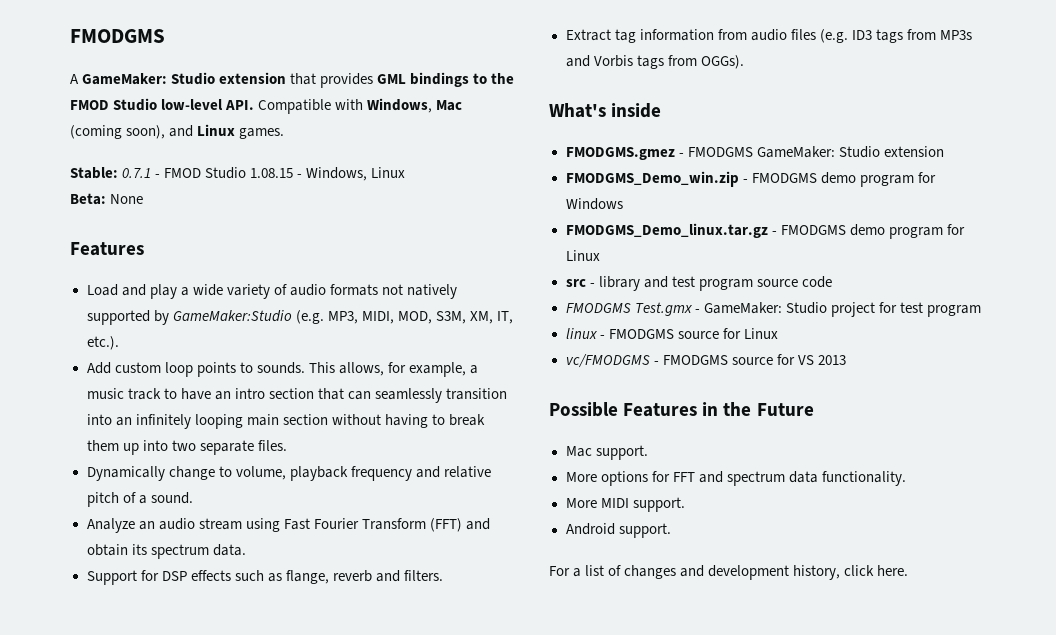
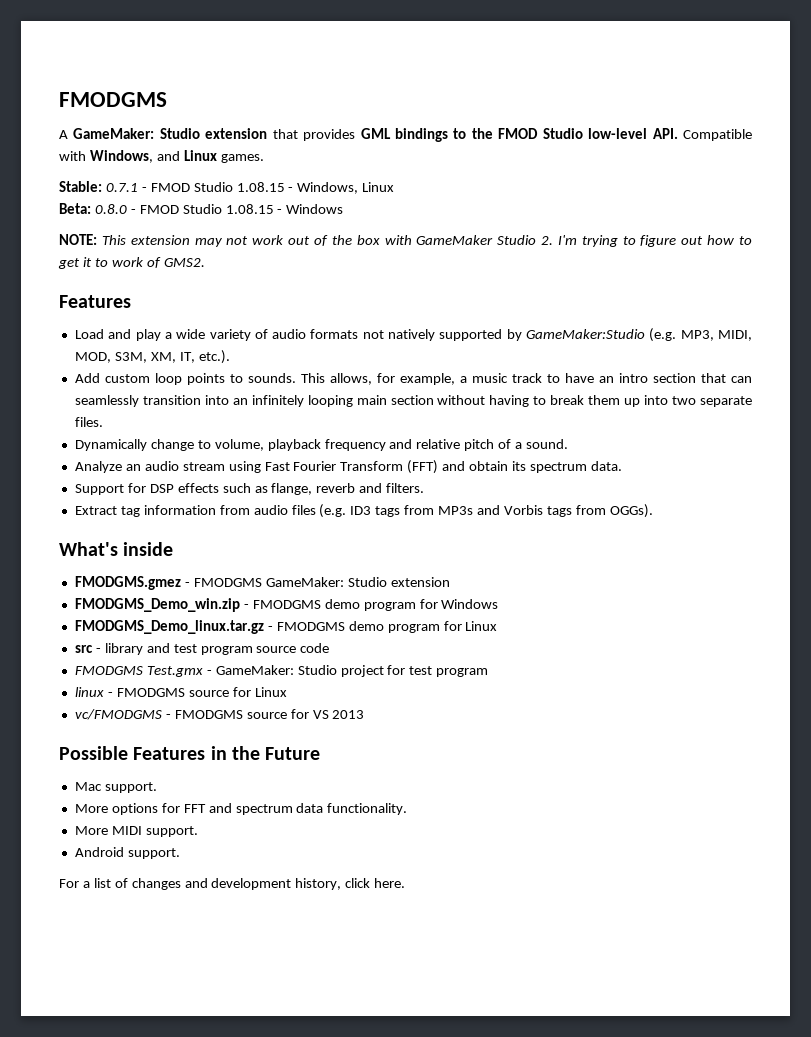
[436,100,463,111] [70,125,166,139] Mac (coming soon), -> (153, 156) none
[70,193,144,205] Beta: None -> [59,203,344,214] [59,234,753,247] [58,257,205,269] Beta: 0.8.0 - FMOD Studio 1.08.15 - Windows // NOTE: This extension may not work out of the box with GameMaker Studio 2. I'm trying to figure out how to get it to work of GMS2.

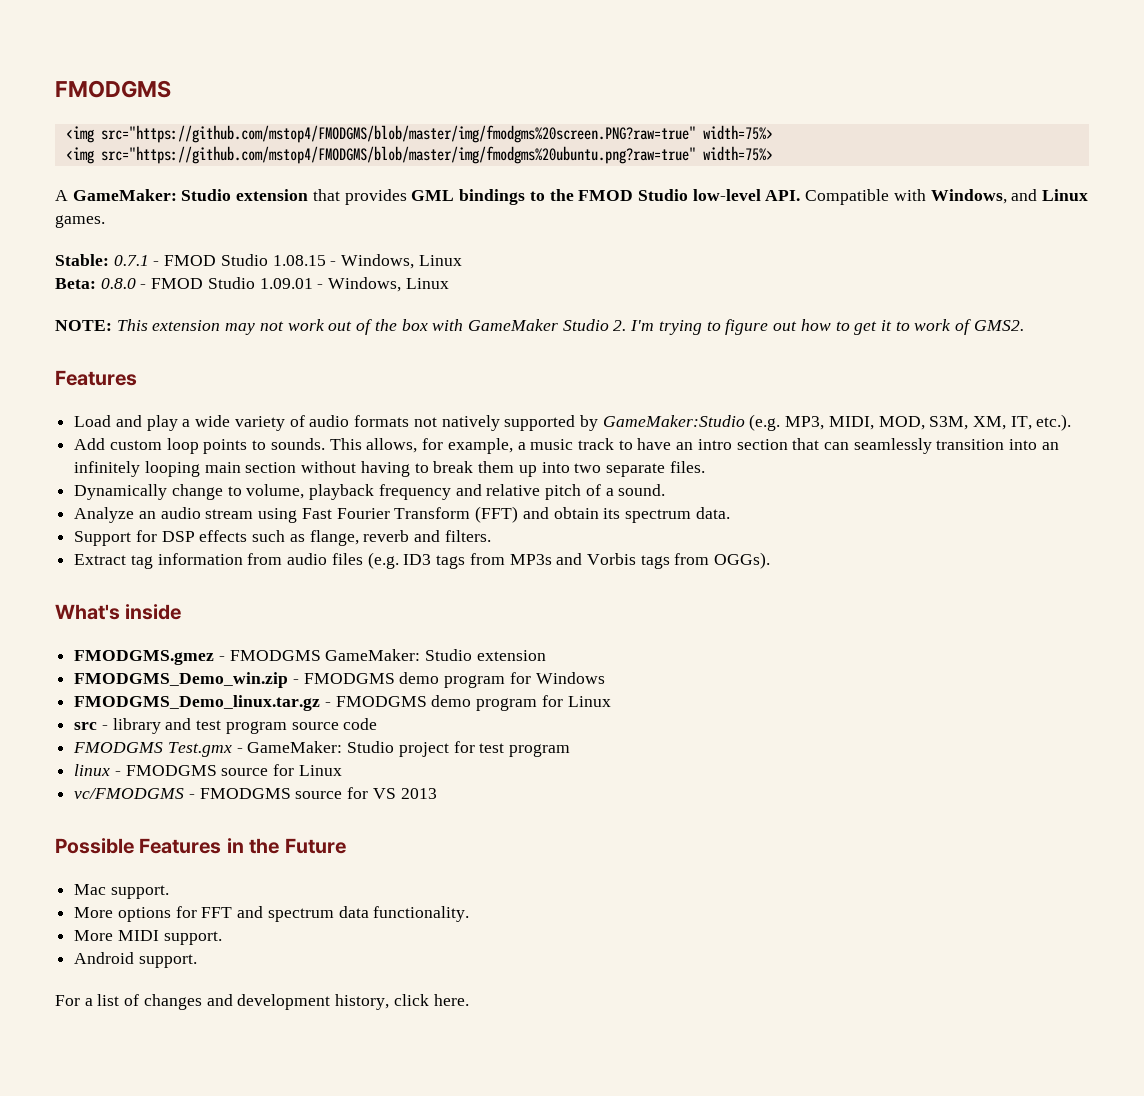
[59,92,167,107] FMODGMS -> [55,80,171,98] [65,125,773,143] [65,146,773,164] FMODGMS // <img src="https://github.com/mstop4/FMODGMS/blob/master/img/fmodgms%20screen.PNG?raw=true" width=75%> // <img src="https://github.com/mstop4/FMODGMS/blob/master/img/fmodgms%20ubuntu.png?raw=true" width=75%>
[225,204,344,214] 1.08.15 - Windows -> [259,277,449,292] 1.09.01 - Windows, Linux

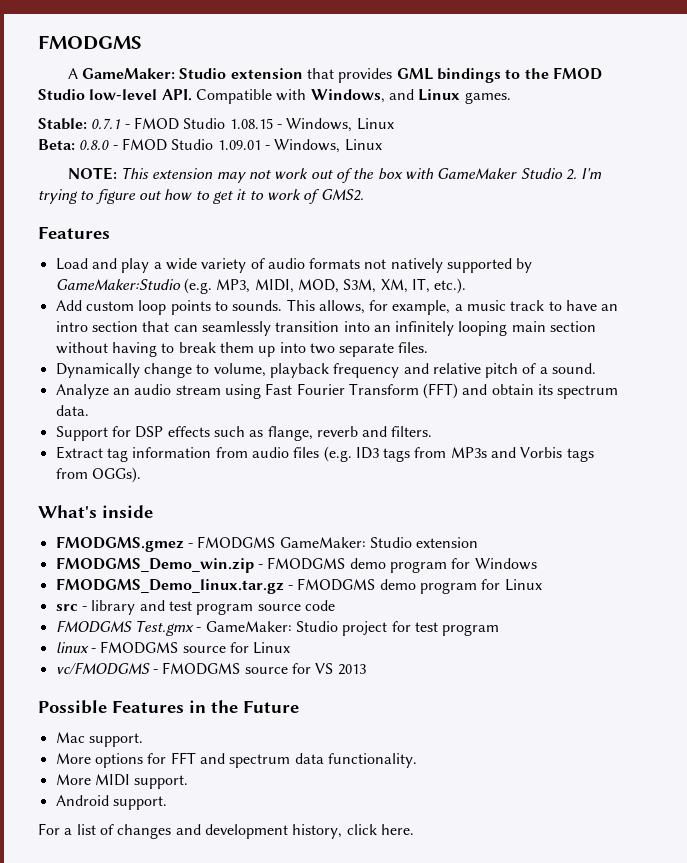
[55,80,171,98] [65,125,773,143] [65,146,773,164] FMODGMS // <img src="https://github.com/mstop4/FMODGMS/blob/master/img/fmodgms%20screen.PNG?raw=true" width=75%> // <img src="https://github.com/mstop4/FMODGMS/blob/master/img/fmodgms%20ubuntu.png?raw=true" width=75%> -> [38,35,142,50] FMODGMS

